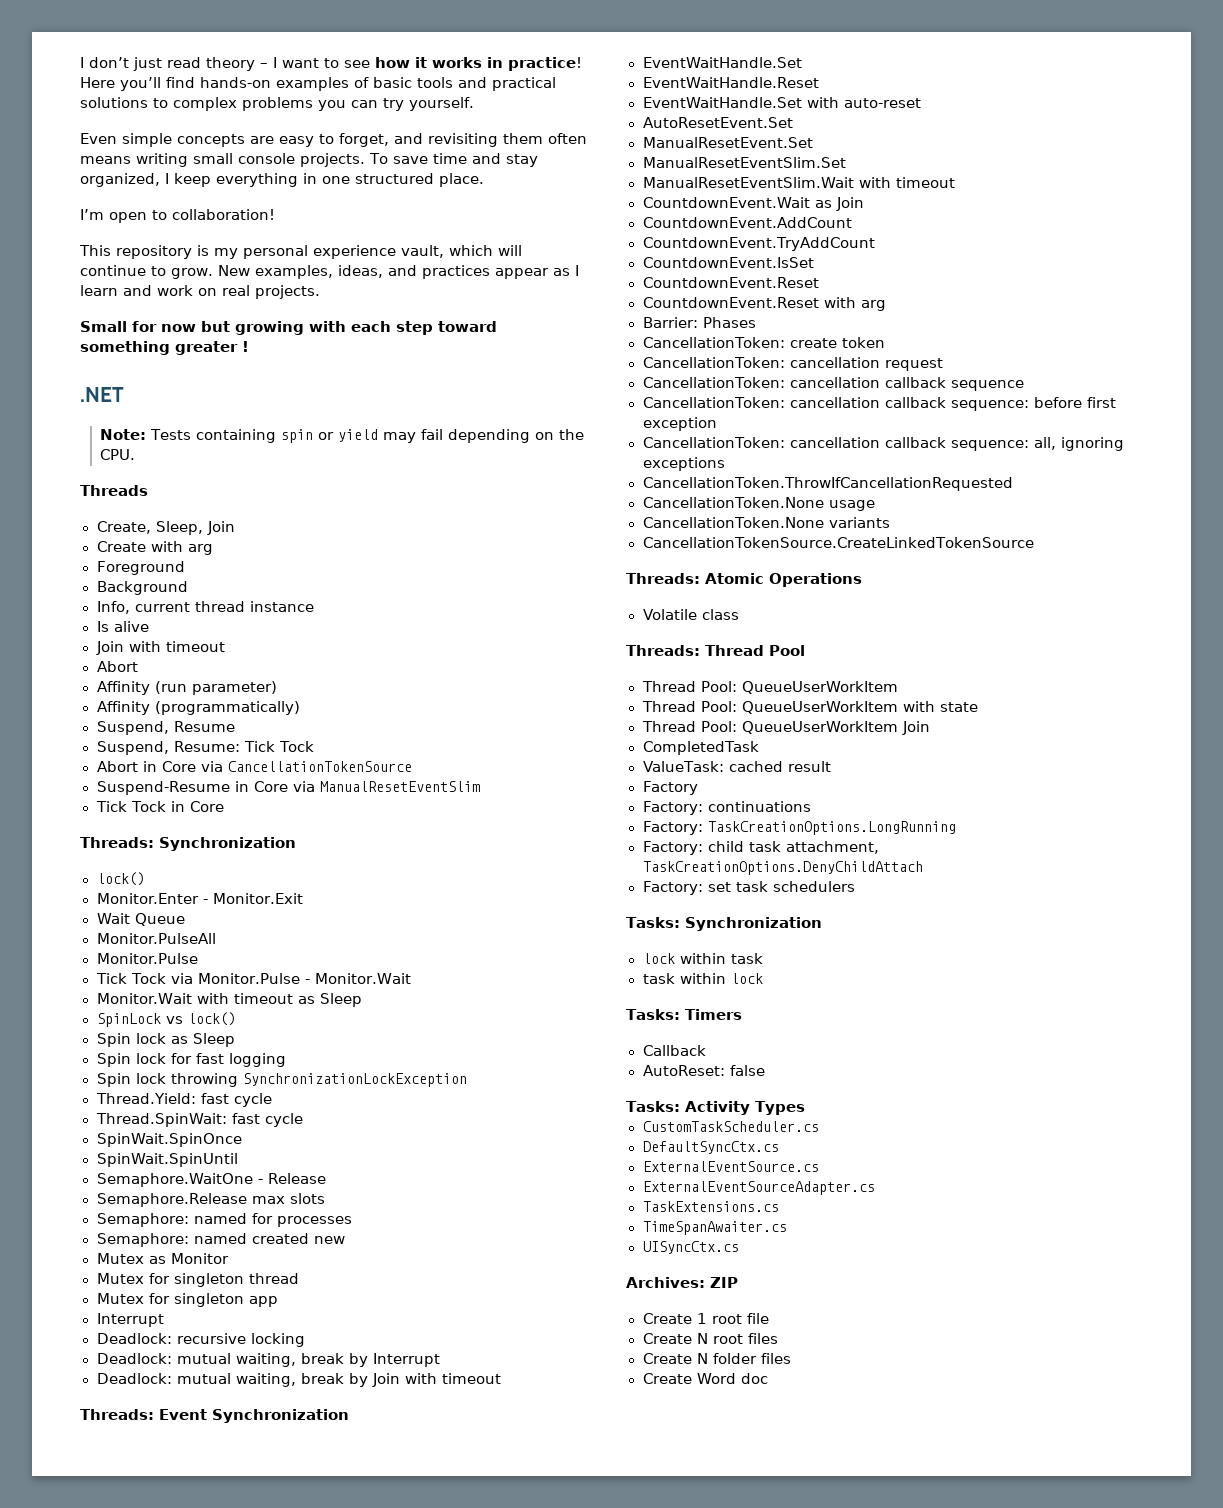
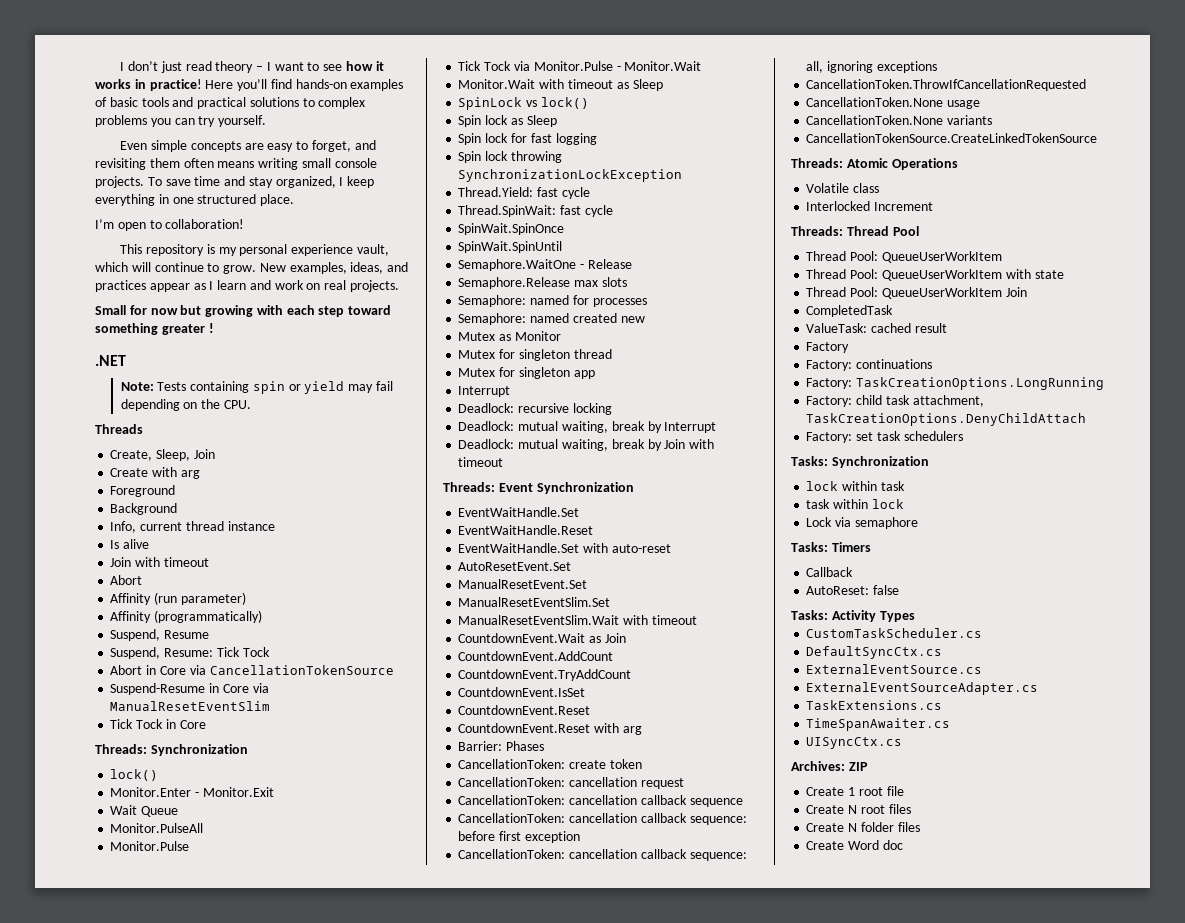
(740, 614) none -> [806,201,934,211] // Interlocked Increment
(763, 978) none -> [806,517,918,529] // Lock via semaphore

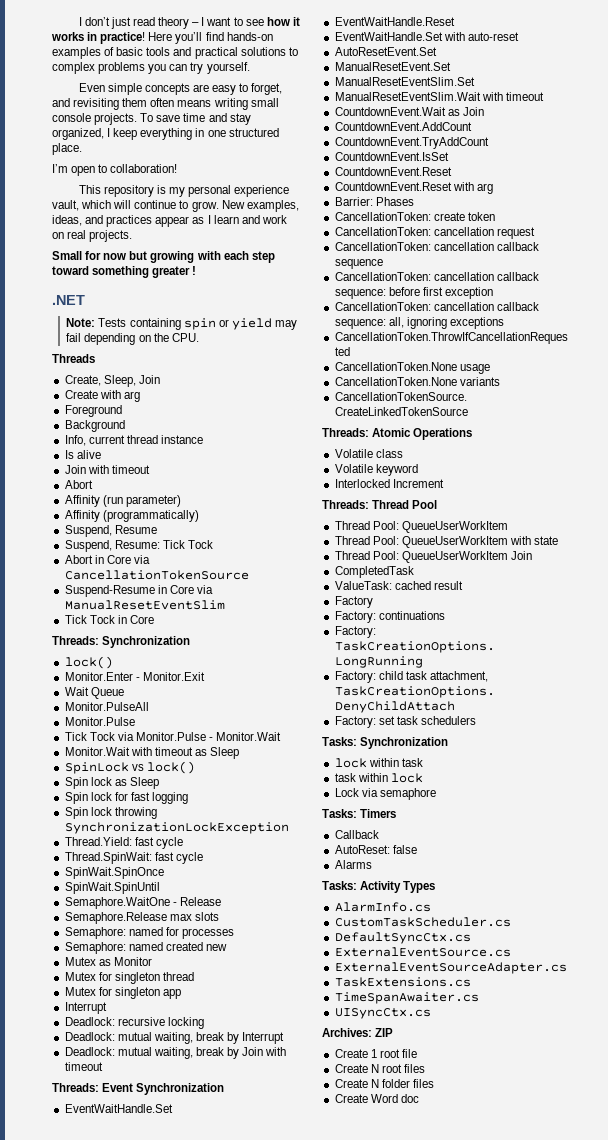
(880, 188) none -> [334,464,418,476] // Volatile keyword
(900, 590) none -> [334,860,372,869] // Alarms
(915, 616) none -> [334,902,431,912] // AlarmInfo.cs

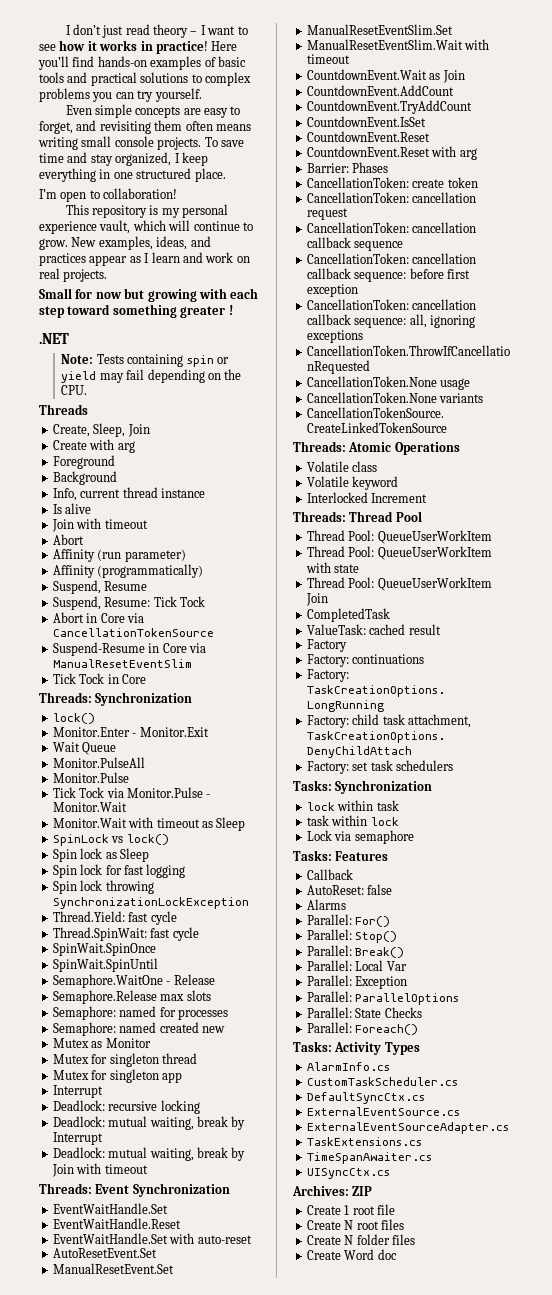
[360,809,397,818] Timers -> [335,851,389,861] Features
(372, 864) none -> [306,914,391,927] [306,929,398,943] [306,945,405,958] [306,960,407,971] [306,975,408,989] [306,991,460,1005] [306,1007,422,1018] [306,1022,419,1035] // Parallel: For() // Parallel: Stop() // Parallel: Break() // Parallel: Local Var // Parallel: Exception // Parallel: ParallelOptions // Parallel: State Checks // Parallel: Foreach()

